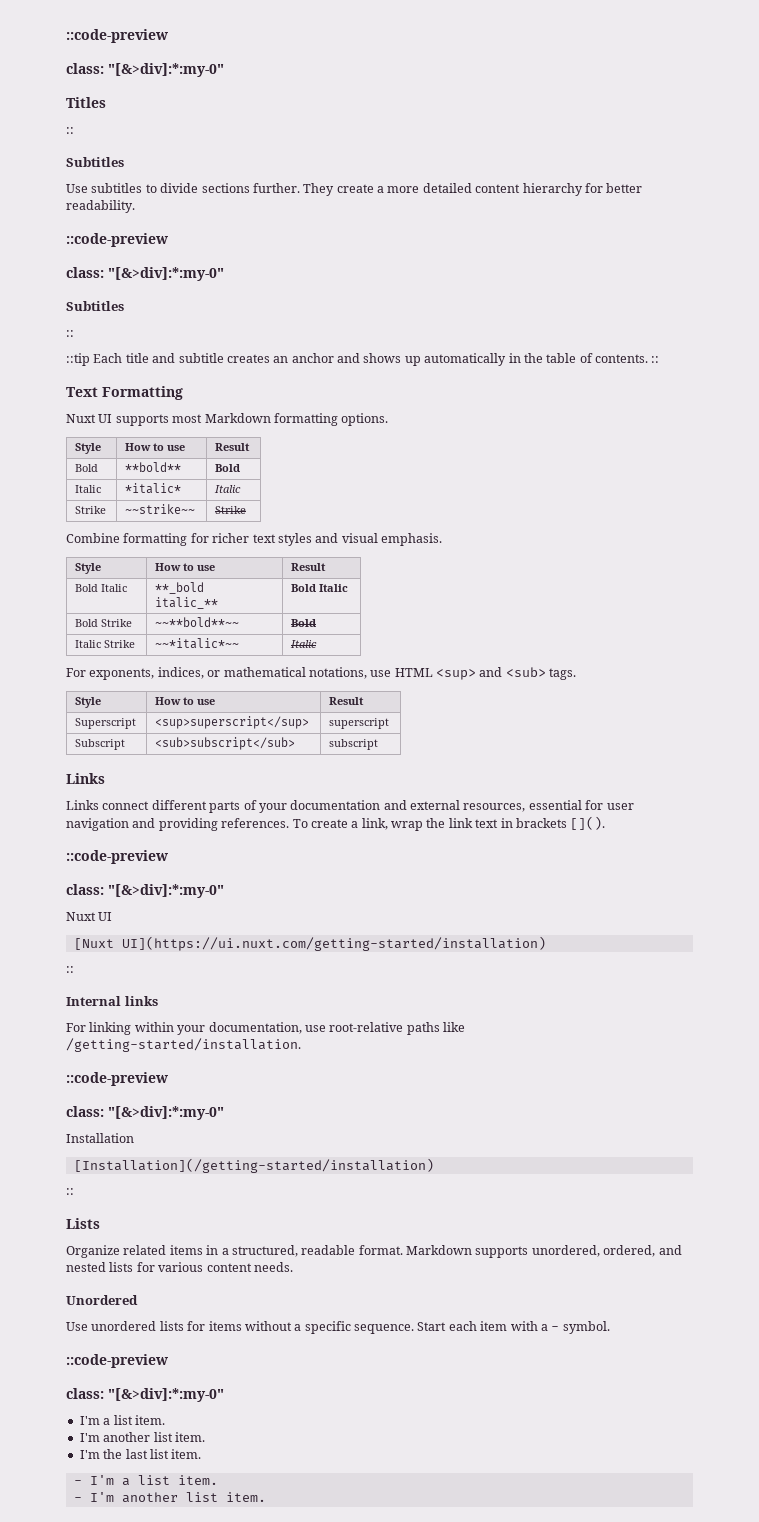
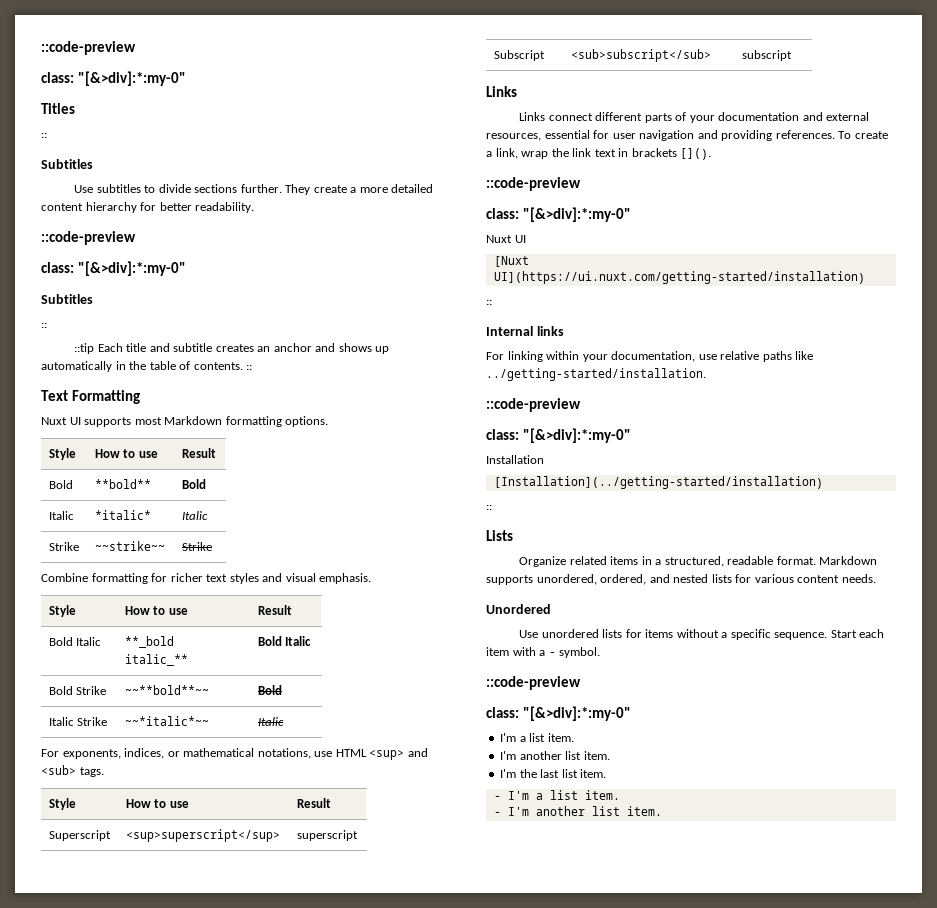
[329,1022,404,1032] root-relative -> [720,351,760,360] relative
[66,1038,301,1052] /getting-started/installation. -> [486,368,706,381] ../getting-started/installation.
[73,1158,434,1173] [Installation](/getting-started/installation) -> [493,476,823,489] [Installation](../getting-started/installation)

